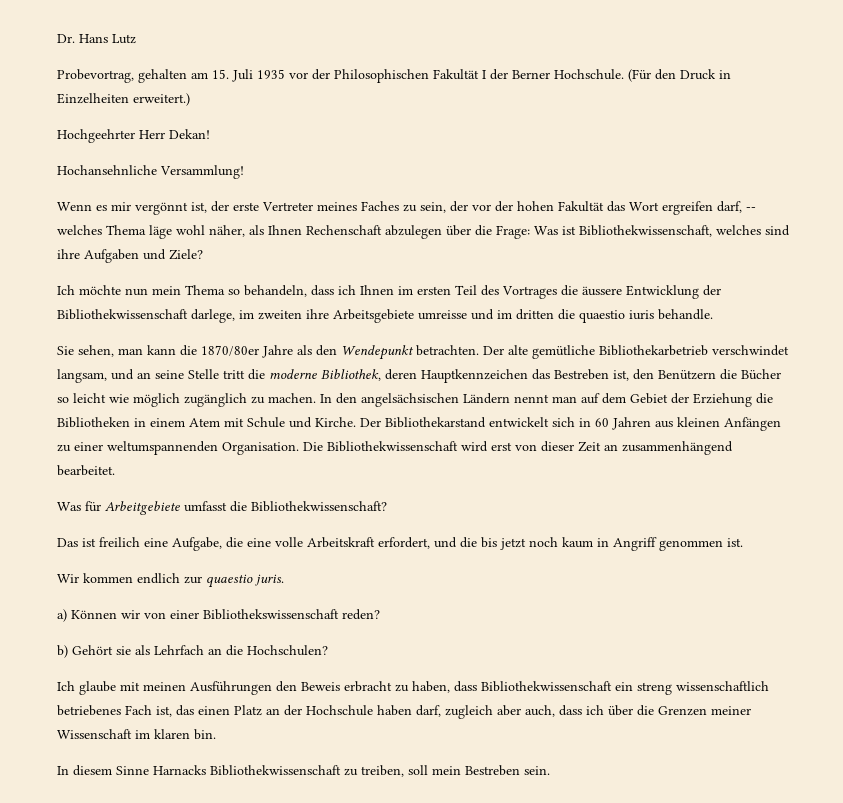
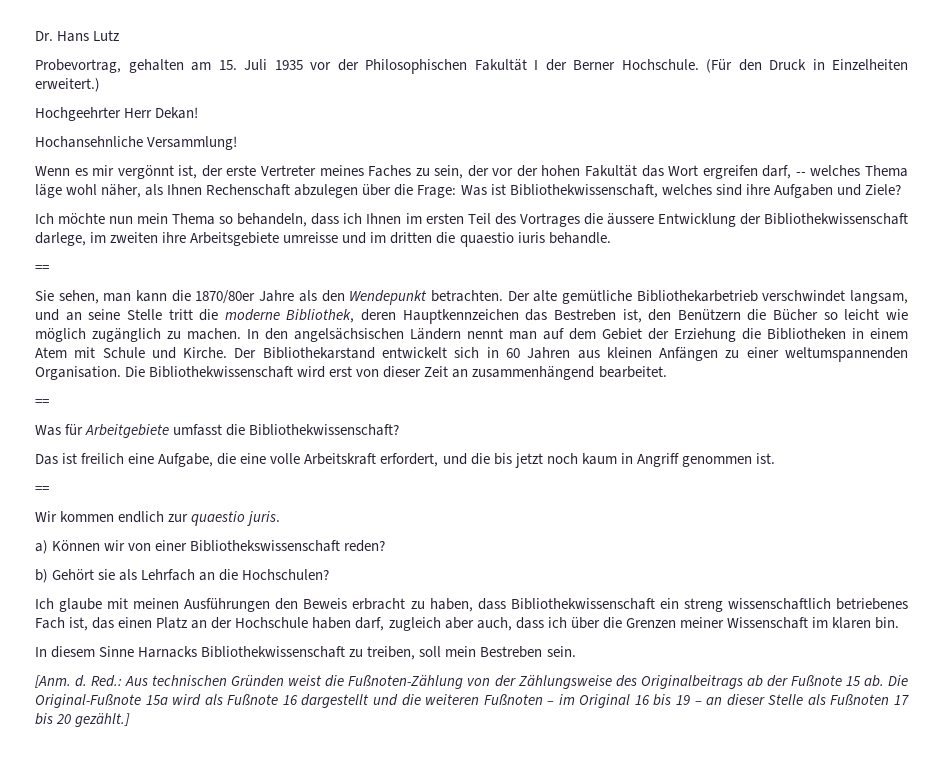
(713, 314) none -> [35,265,49,272] // ==
(115, 470) none -> [35,399,49,406] // ==
(743, 542) none -> [35,486,49,493] // ==
(550, 770) none -> [35,675,909,689] [35,694,910,708] [35,713,131,727] // [Anm. d. Red.: Aus technischen Gründen weist die Fußnoten-Zählung von der Zählungsweise des Originalbeitrags ab der Fußnote 15 ab. Die Original-Fußnote 15a wird als Fußnote 16 dargestellt und die weiteren Fußnoten – im Original 16 bis 19 – an dieser Stelle als Fußnoten 17 bis 20 gezählt.]

